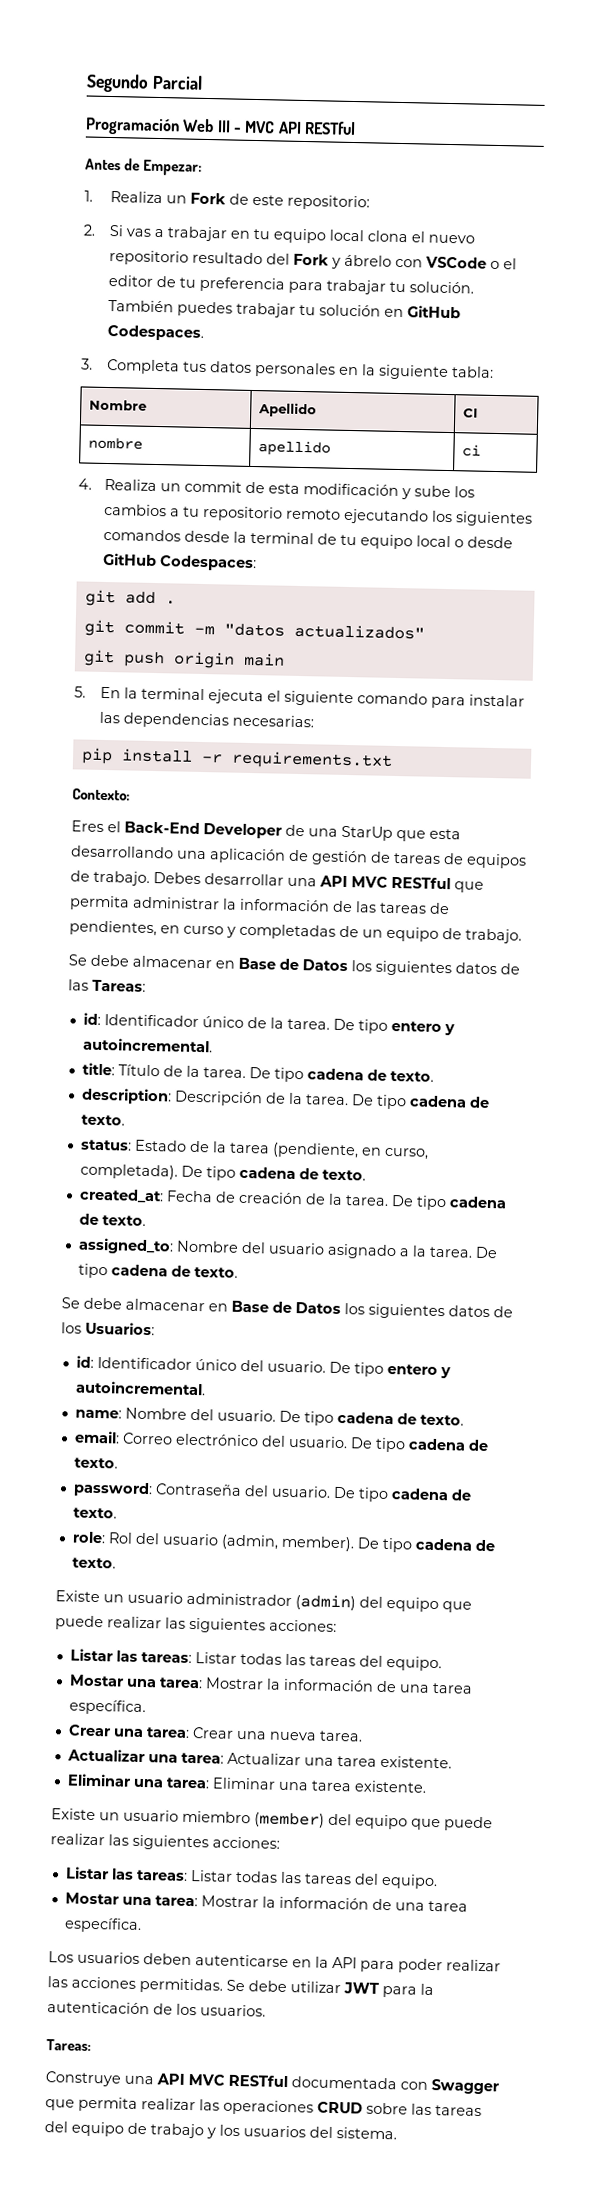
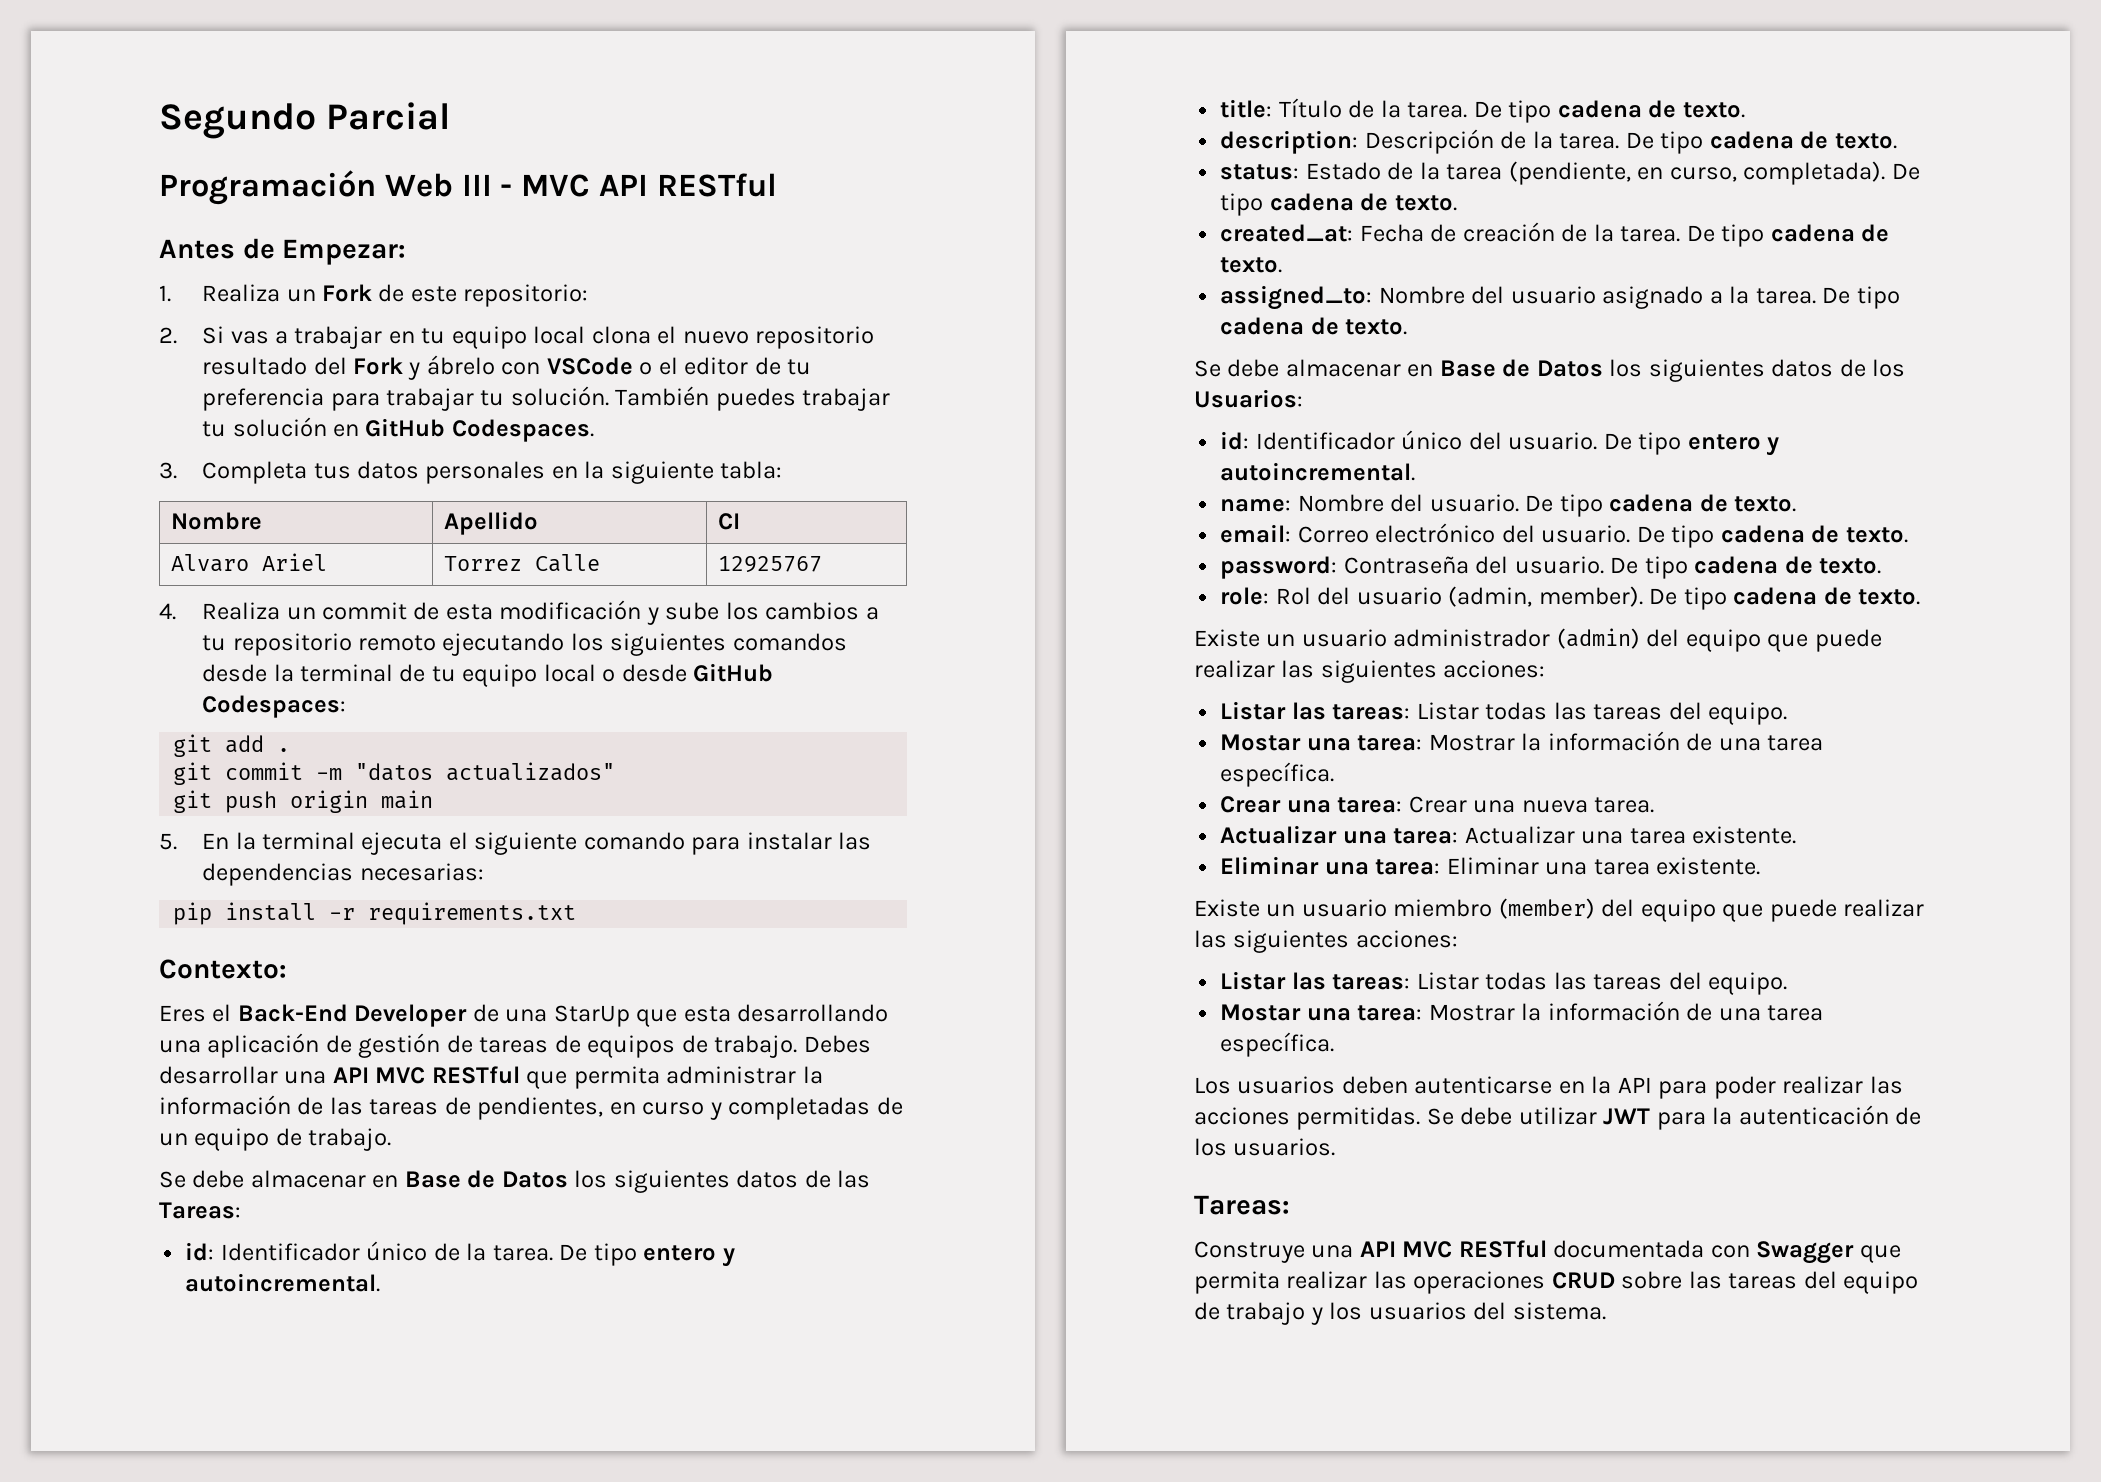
[87,437,143,450] [257,440,331,457] [461,444,481,457] nombre | apellido | ci -> [170,553,327,572] [443,554,600,572] [717,556,822,573] Alvaro Ariel | Torrez Calle | 12925767

